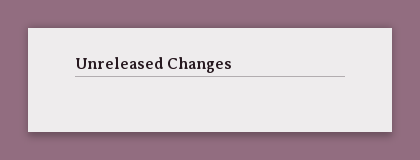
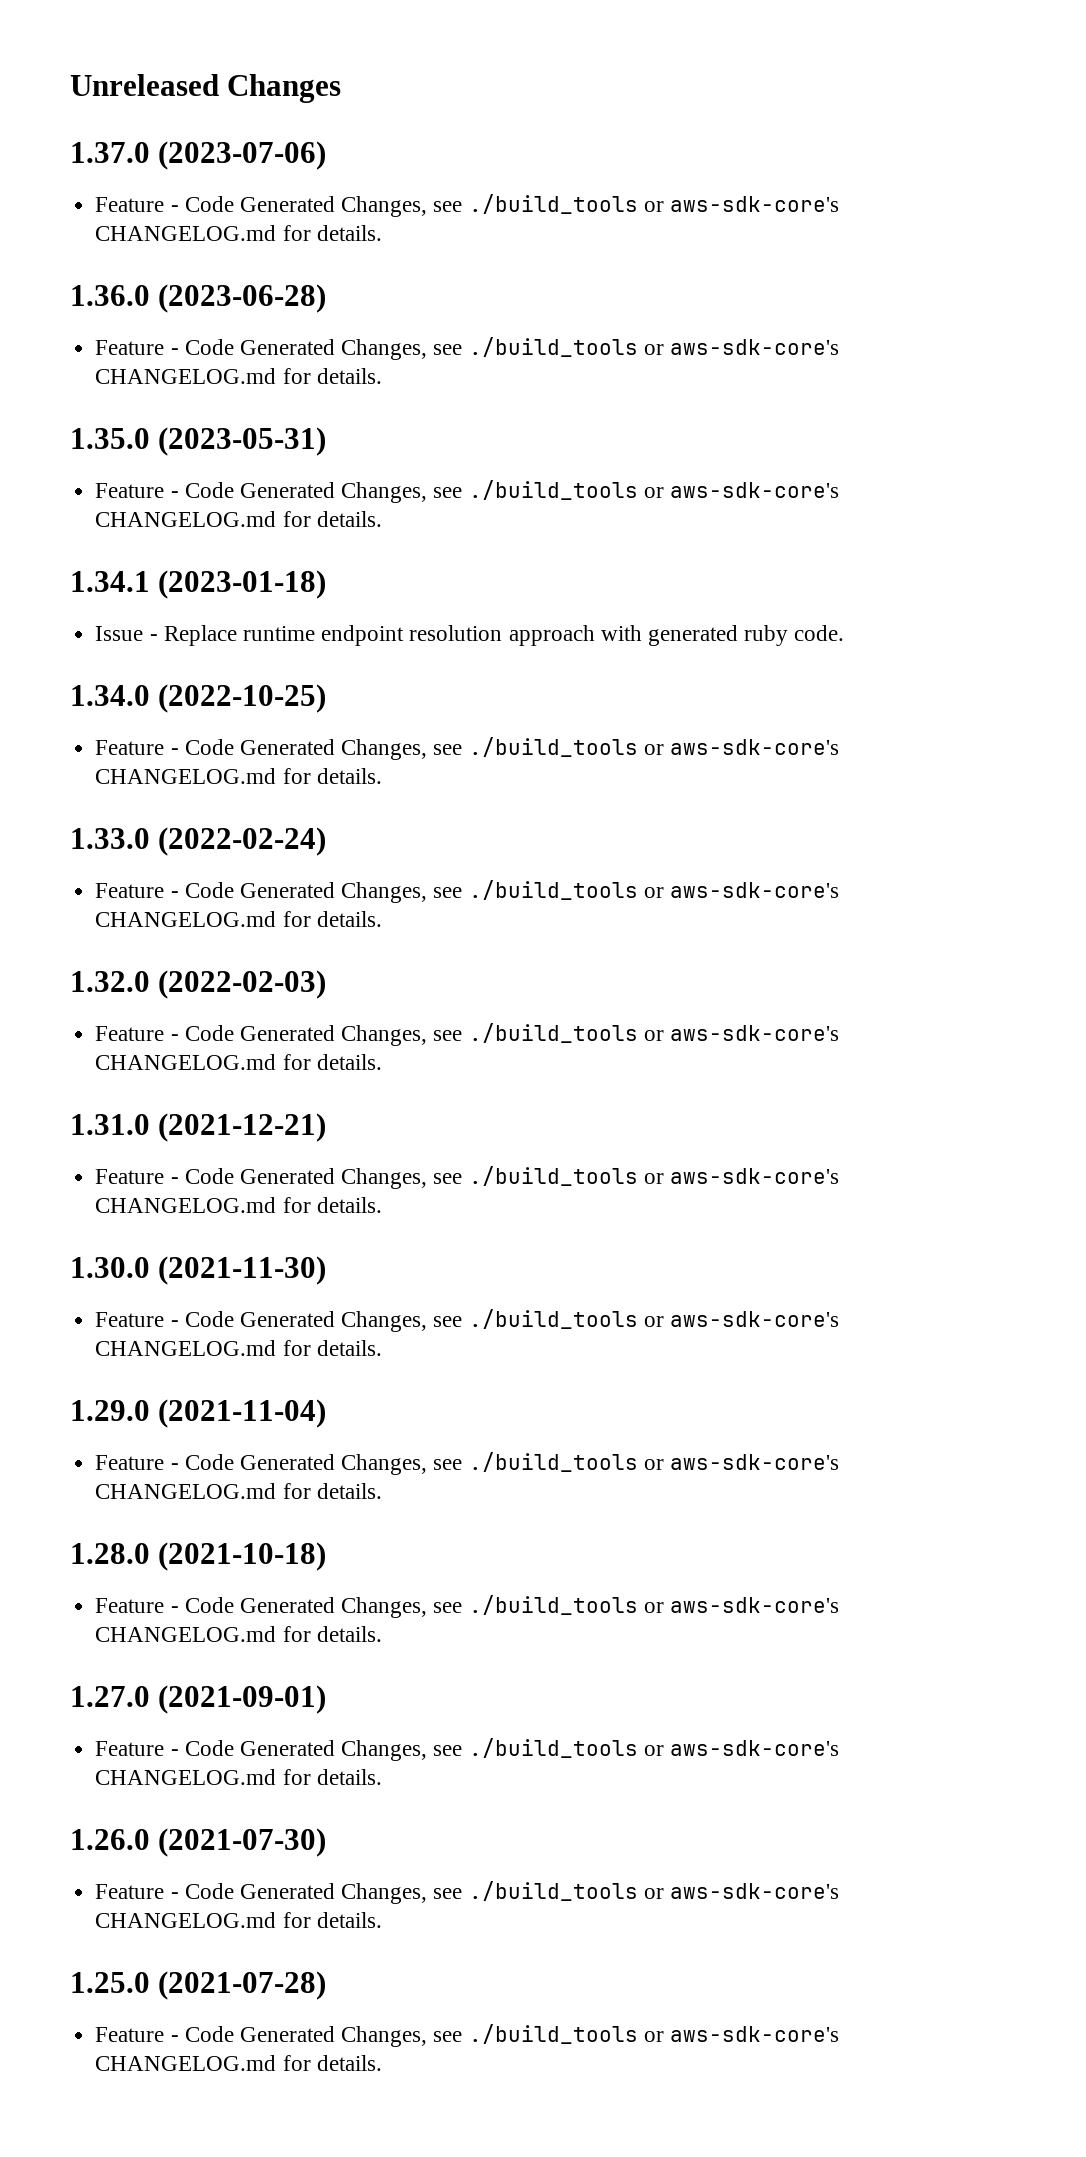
(233, 65) none -> [70,141,327,170] [95,194,839,217] [95,225,382,241] [70,284,327,313] [95,337,839,360] [95,368,382,384] [70,427,327,456] [95,480,839,503] [95,511,382,527] [70,570,327,599] [95,625,845,646] [70,684,327,713] [95,737,839,760] [95,768,382,784] [70,827,327,856] [95,880,839,903] [95,911,382,927] [70,970,327,999] [95,1023,839,1046] [95,1054,382,1070] [70,1113,327,1142] [95,1166,839,1189] [95,1197,382,1213] [70,1256,327,1285] [95,1309,839,1332] [95,1340,382,1356] [70,1399,327,1428] [95,1452,839,1475] [95,1483,382,1499] [70,1542,327,1571] [95,1595,839,1618] [95,1626,382,1642] [70,1685,327,1714] [95,1738,839,1761] [95,1769,382,1785] [70,1828,327,1857] [95,1881,839,1904] [95,1912,382,1928] [70,1971,327,2000] [95,2024,839,2047] [95,2055,382,2071] // 1.37.0 (2023-07-06) // Feature - Code Generated Changes, see ./build_tools or aws-sdk-core's CHANGELOG.md for details. // 1.36.0 (2023-06-28) // Feature - Code Generated Changes, see ./build_tools or aws-sdk-core's CHANGELOG.md for details. // 1.35.0 (2023-05-31) // Feature - Code Generated Changes, see ./build_tools or aws-sdk-core's CHANGELOG.md for details. // 1.34.1 (2023-01-18) // Issue - Replace runtime endpoint resolution approach with generated ruby code. // 1.34.0 (2022-10-25) // Feature - Code Generated Changes, see ./build_tools or aws-sdk-core's CHANGELOG.md for details. // 1.33.0 (2022-02-24) // Feature - Code Generated Changes, see ./build_tools or aws-sdk-core's CHANGELOG.md for details. // 1.32.0 (2022-02-03) // Feature - Code Generated Changes, see ./build_tools or aws-sdk-core's CHANGELOG.md for details. // 1.31.0 (2021-12-21) // Feature - Code Generated Changes, see ./build_tools or aws-sdk-core's CHANGELOG.md for details. // 1.30.0 (2021-11-30) // Feature - Code Generated Changes, see ./build_tools or aws-sdk-core's CHANGELOG.md for details. // 1.29.0 (2021-11-04) // Feature - Code Generated Changes, see ./build_tools or aws-sdk-core's CHANGELOG.md for details. // 1.28.0 (2021-10-18) // Feature - Code Generated Changes, see ./build_tools or aws-sdk-core's CHANGELOG.md for details. // 1.27.0 (2021-09-01) // Feature - Code Generated Changes, see ./build_tools or aws-sdk-core's CHANGELOG.md for details. // 1.26.0 (2021-07-30) // Feature - Code Generated Changes, see ./build_tools or aws-sdk-core's CHANGELOG.md for details. // 1.25.0 (2021-07-28) // Feature - Code Generated Changes, see ./build_tools or aws-sdk-core's CHANGELOG.md for details.

